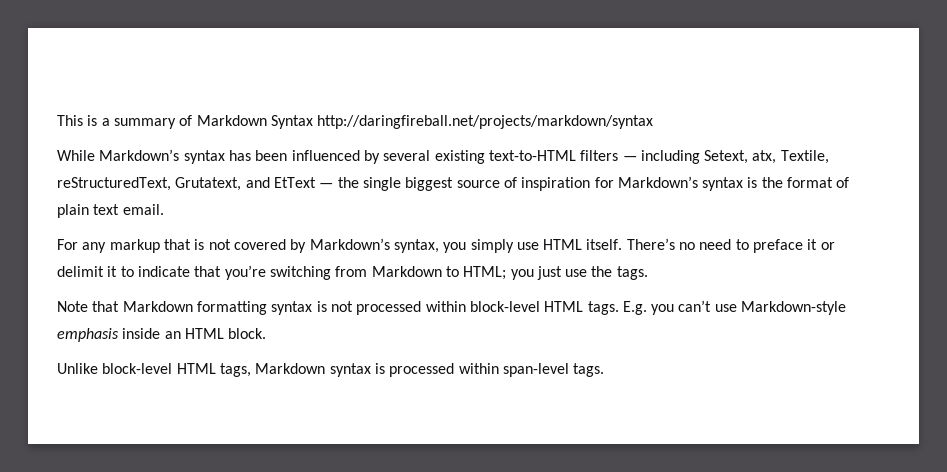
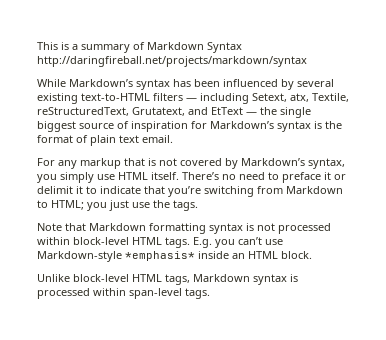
[57,328,119,342] emphasis -> [125,251,195,261] *emphasis*

